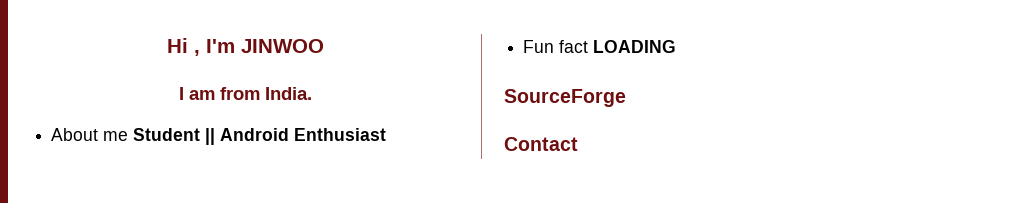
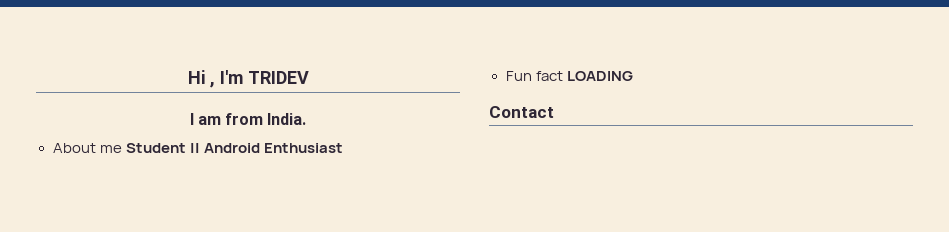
[240,39,324,53] JINWOO -> [247,71,309,84] TRIDEV
[504,89,626,107] // SourceForge -> (633, 76) none

